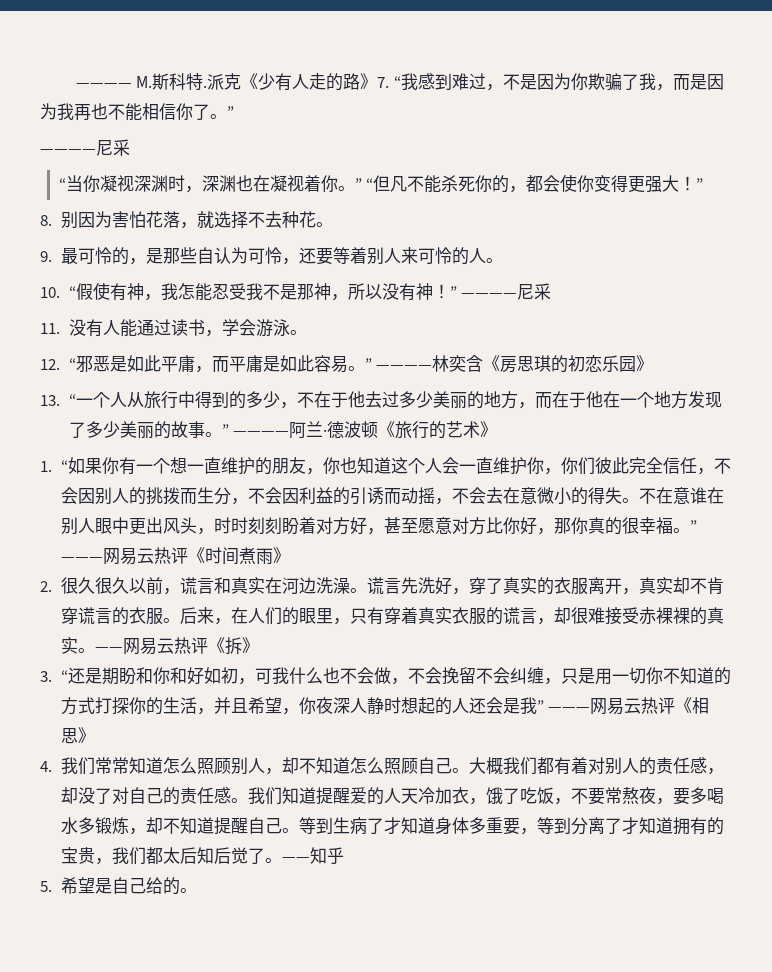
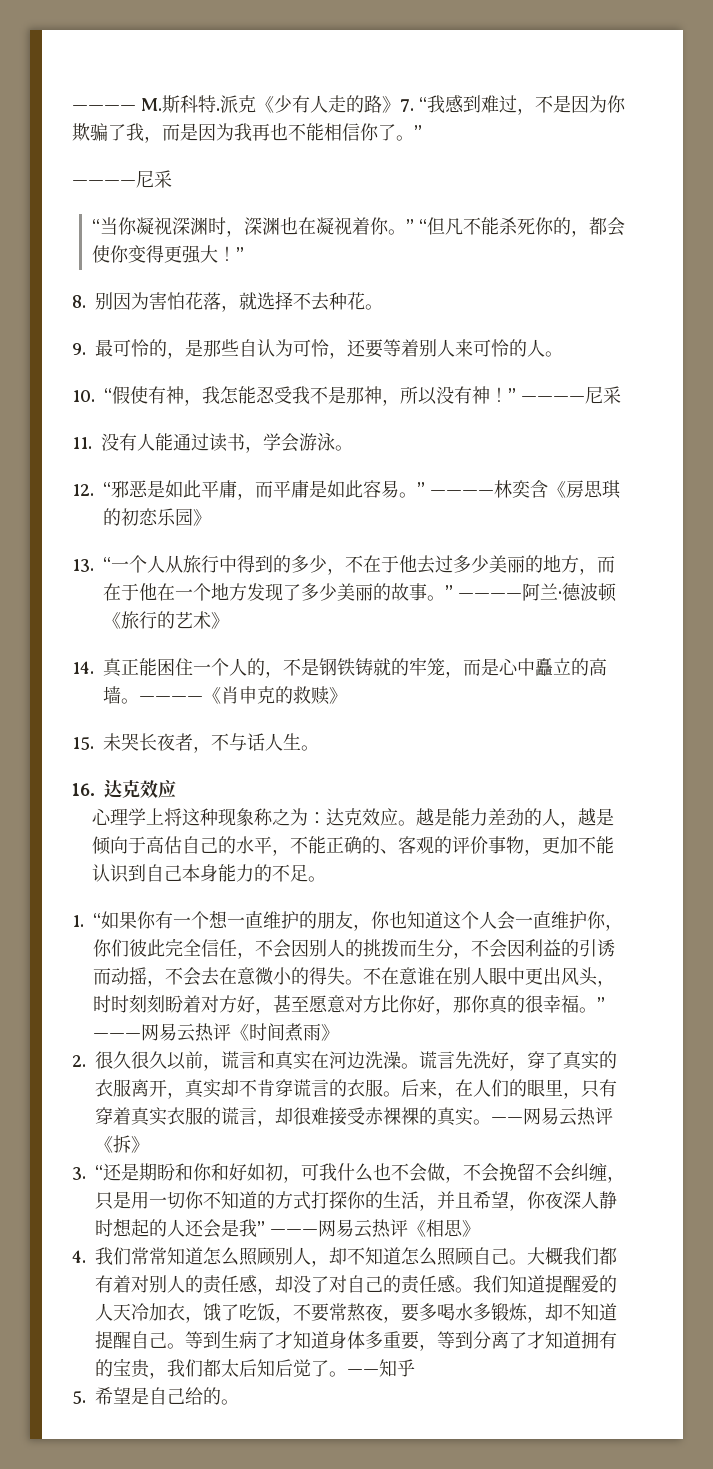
(498, 429) none -> [72,657,607,678] [103,686,347,705] [72,733,319,753] [72,780,176,798] [91,808,614,828] [91,836,614,856] [91,864,326,883] // 14.真正能困住一个人的，不是钢铁铸就的牢笼，而是心中矗立的高墙。————《肖申克的救赎》 // 15.未哭长夜者，不与话人生。 // 16.达克效应 // 心理学上将这种现象称之为：达克效应。越是能力差劲的人，越是倾向于高估自己的水平，不能正确的、客观的评价事物，更加不能认识到自己本身能力的不足。

